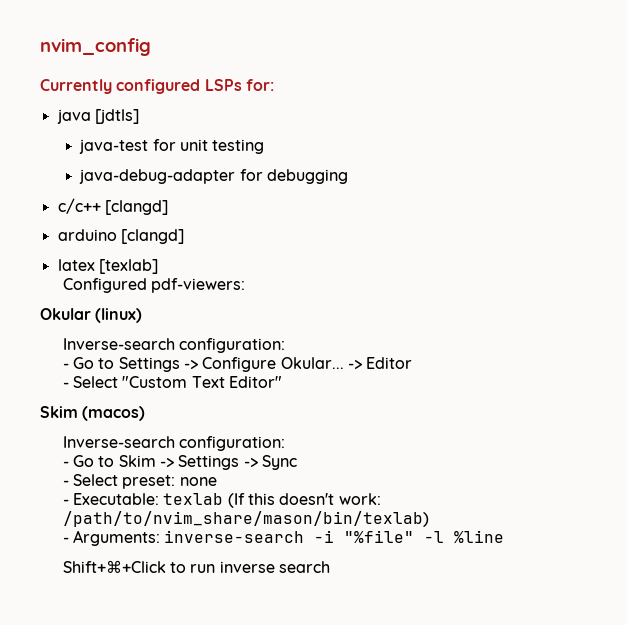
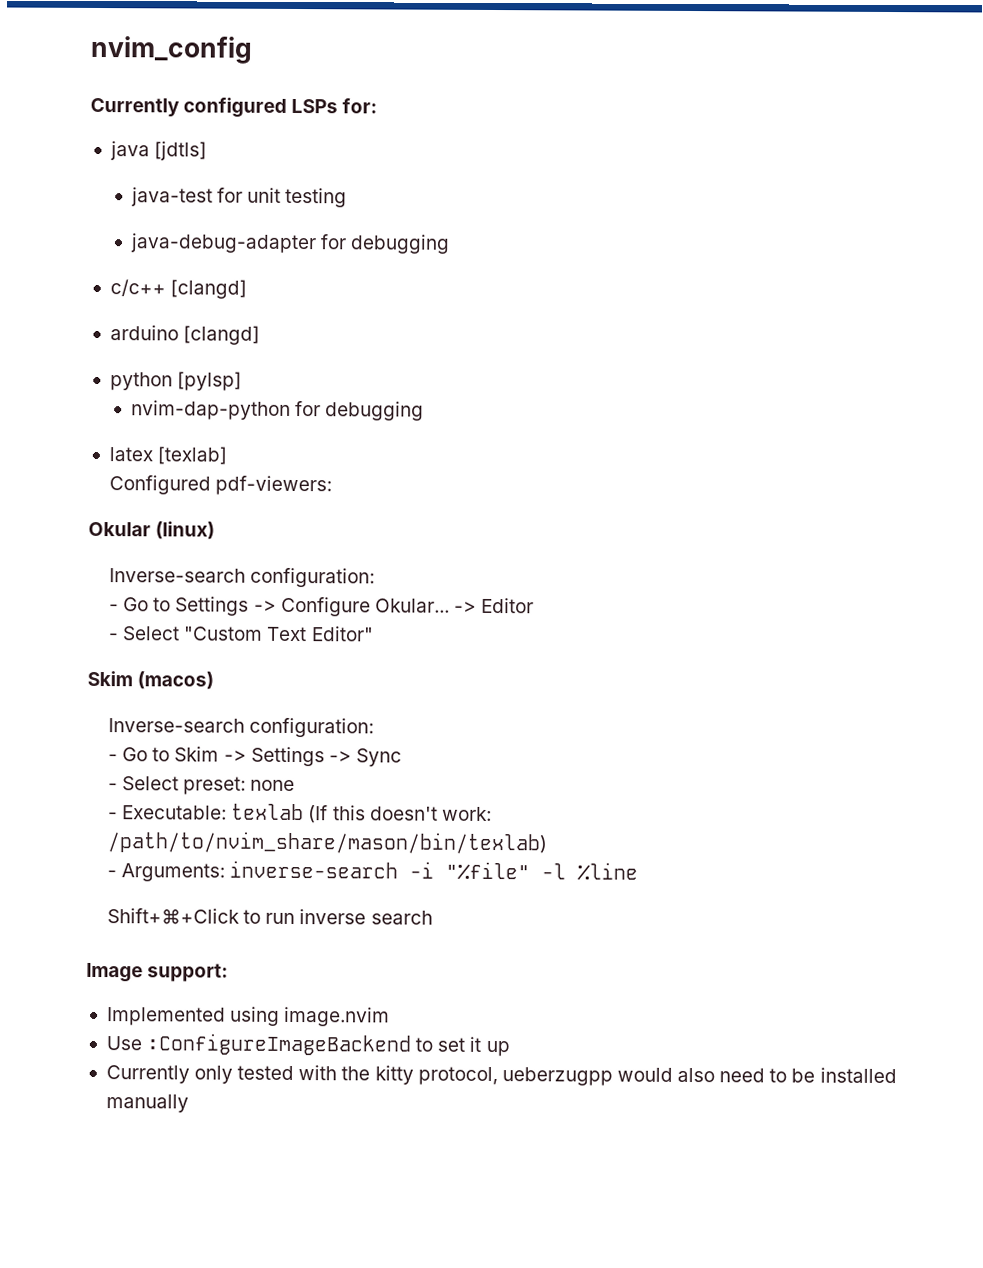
(184, 236) none -> [109,371,243,391] [130,400,425,421] // python [pylsp] // nvim-dap-python for debugging
(331, 567) none -> [86,962,229,983] [106,1006,391,1027] [105,1033,510,1057] [105,1065,897,1086] [105,1094,189,1113] // Image support: // Implemented using image.nvim // Use :ConfigureImageBackend to set it up // Currently only tested with the kitty protocol, ueberzugpp would also need to be installed manually

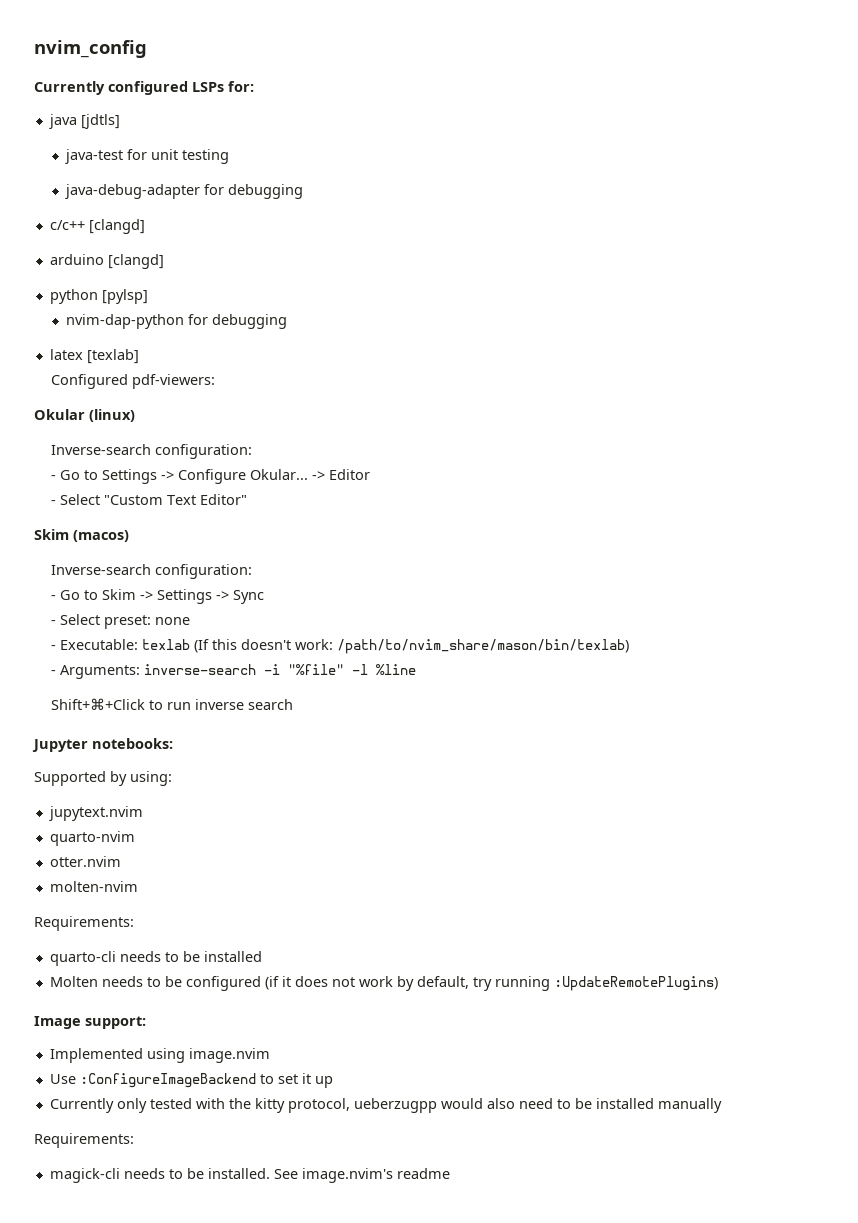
(433, 917) none -> [32,738,173,752] [34,771,172,786] [48,806,143,821] [49,831,135,846] [49,856,121,867] [49,881,138,892] [34,916,134,931] [49,951,262,966] [49,976,718,991] // Jupyter notebooks: // Supported by using: // jupytext.nvim // quarto-nvim // otter.nvim // molten-nvim // Requirements: // quarto-cli needs to be installed // Molten needs to be configured (if it does not work by default, try running :UpdateRemotePlugins)
(189, 1103) none -> [34,1133,134,1148] [49,1168,450,1183] // Requirements: // magick-cli needs to be installed. See image.nvim's readme

